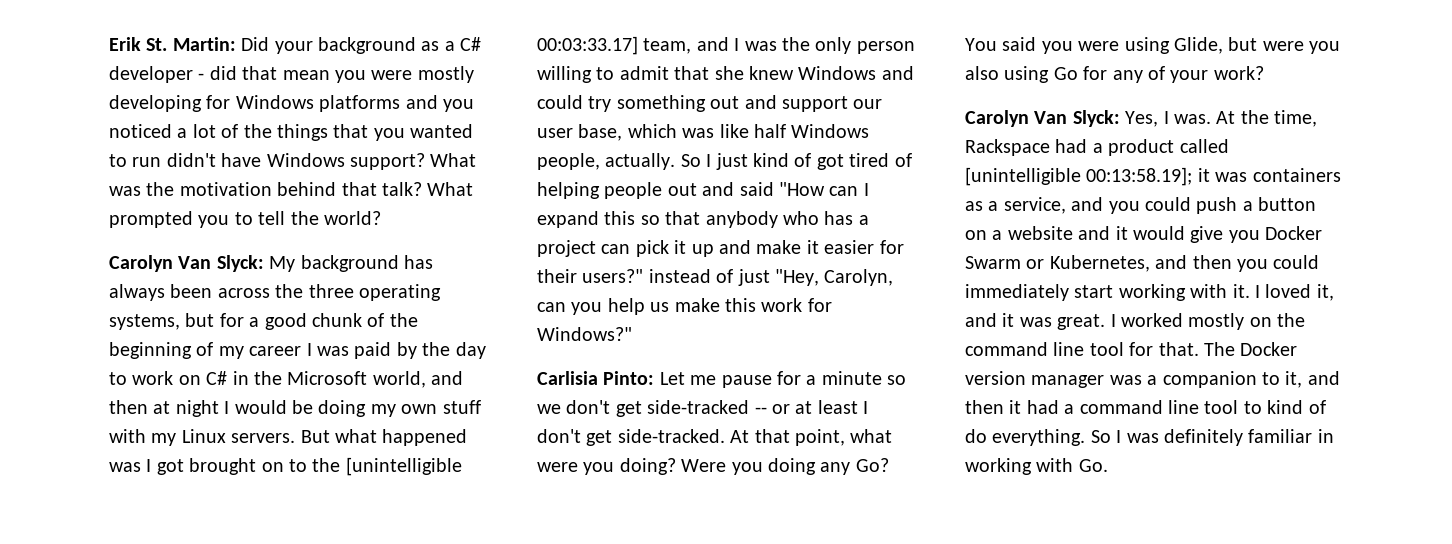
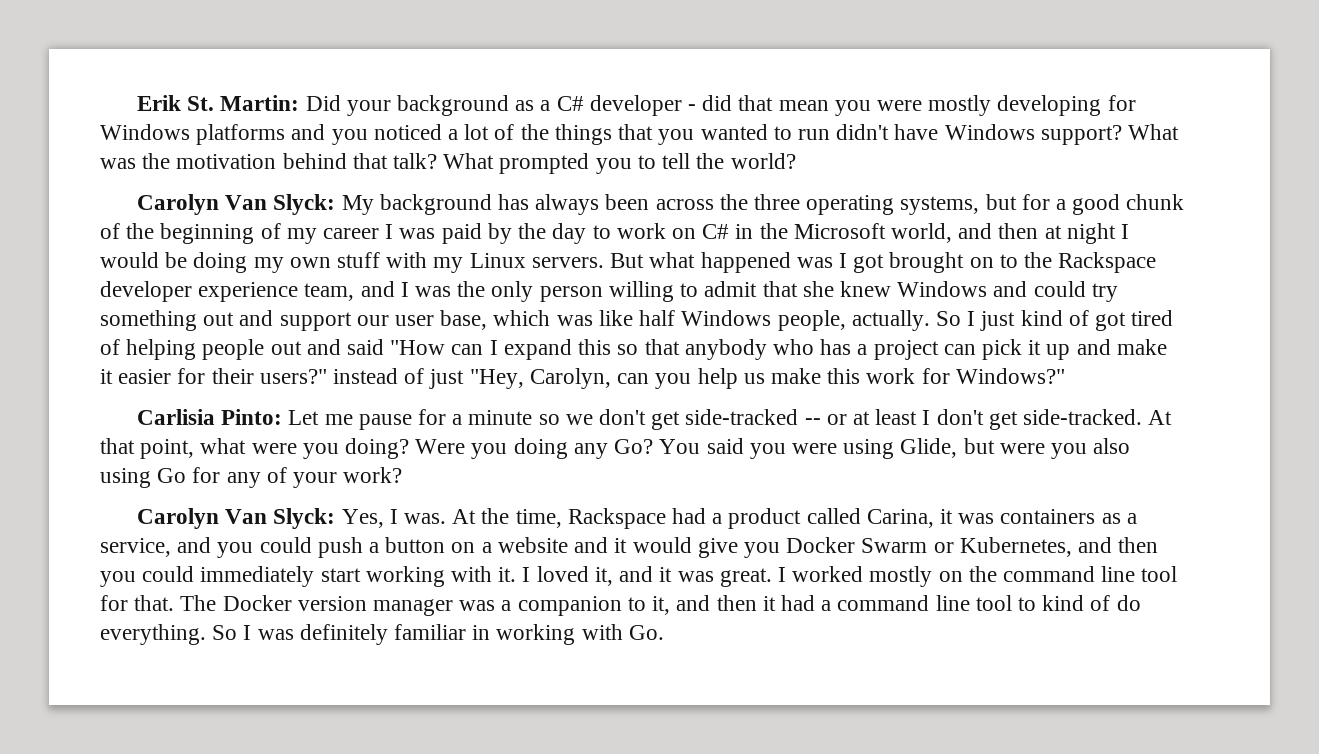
[345,457,462,476] [537,36,638,55] [unintelligible 00:03:33.17] -> [1058,252,1157,273] [100,281,299,302] Rackspace developer experience
[965,167,1193,186] [unintelligible 00:13:58.19]; -> [866,509,934,528] Carina,

